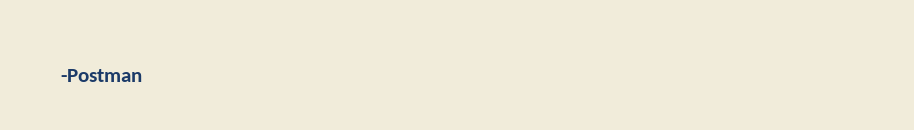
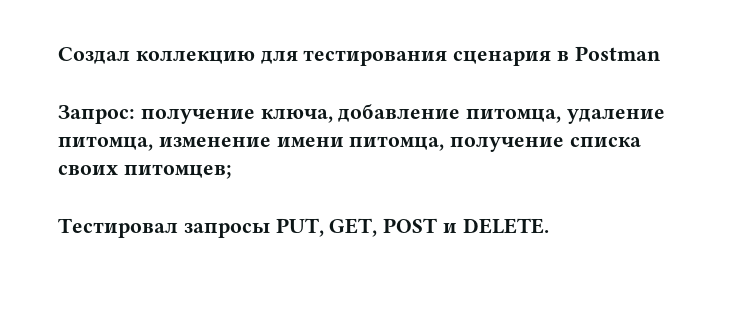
[61,69,142,82] -Postman -> [58,46,661,66] [58,104,666,124] [58,136,642,152] [58,164,232,179] [58,218,549,238] Создал коллекцию для тестирования сценария в Postman // Запрос: получение ключа, добавление питомца, удаление питомца, изменение имени питомца, получение списка своих питомцев; // Тестировал запросы PUT, GET, POST и DELETE.

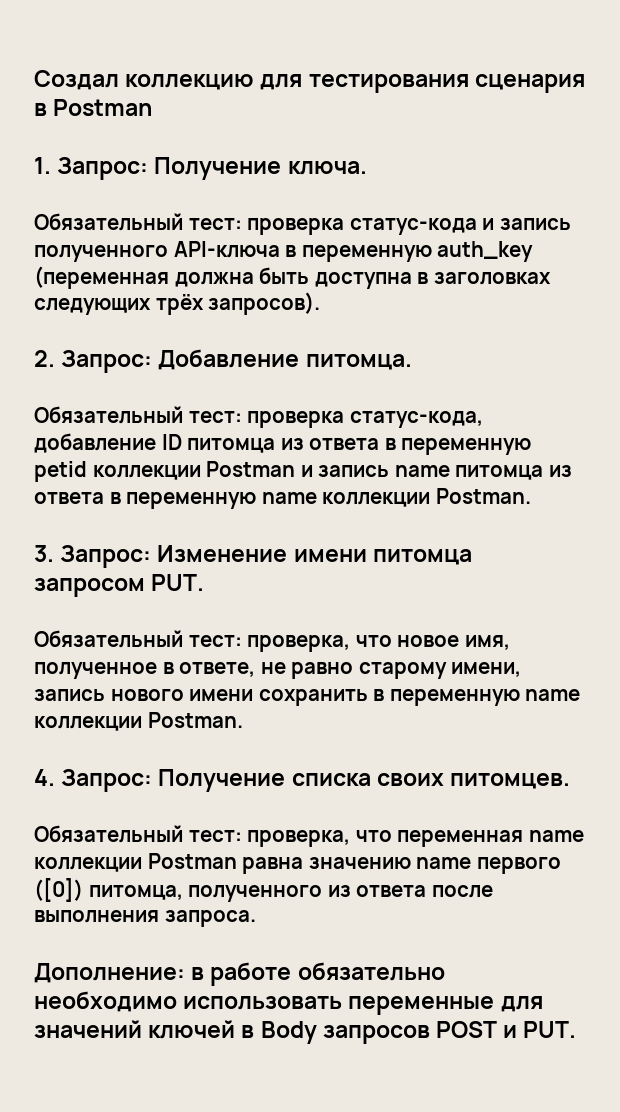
[58,104,666,124] [58,136,642,152] [58,164,232,179] [58,218,378,238] Запрос: получение ключа, добавление питомца, удаление питомца, изменение имени питомца, получение списка своих питомцев; // Тестировал запросы PUT, GET, -> [34,157,367,180] [34,213,571,235] [34,241,534,262] [34,266,551,289] [34,292,321,315] [34,349,412,373] [34,406,483,428] [34,433,532,455] [34,461,572,482] [34,488,531,509] [34,545,472,568] [34,574,205,597] [34,630,510,652] [34,662,522,679] [34,689,581,706] [34,712,243,731] [34,769,571,792] [34,825,584,847] [34,853,561,874] [34,878,493,902] [34,910,256,927] [34,962,445,986] [34,991,543,1015] [34,1020,430,1044] 1. Запрос: Получение ключа. // Обязательный тест: проверка статус-кода и запись полученного API-ключа в переменную auth_key (переменная должна быть доступна в заголовках следующих трёх запросов). // 2. Запрос: Добавление питомца. // Обязательный тест: проверка статус-кода, добавление ID питомца из ответа в переменную petid коллекции Postman и запись name питомца из ответа в переменную name коллекции Postman. // 3. Запрос: Изменение имени питомца запросом PUT. // Обязательный тест: проверка, что новое имя, полученное в ответе, не равно старому имени, запись нового имени сохранить в переменную name коллекции Postman. // 4. Запрос: Получение списка своих питомцев. // Обязательный тест: проверка, что переменная name коллекции Postman равна значению name первого ([0]) питомца, полученного из ответа после выполнения запроса. // Дополнение: в работе обязательно необходимо использовать переменные для значений ключей в Body запросов
[462,218,549,234] DELETE. -> [523,1021,577,1038] PUT.

